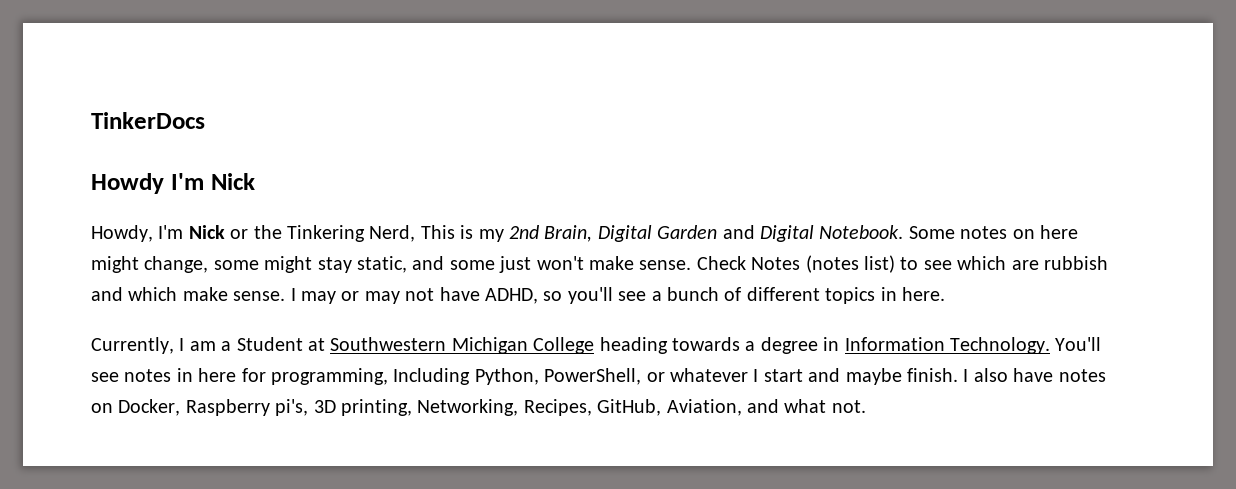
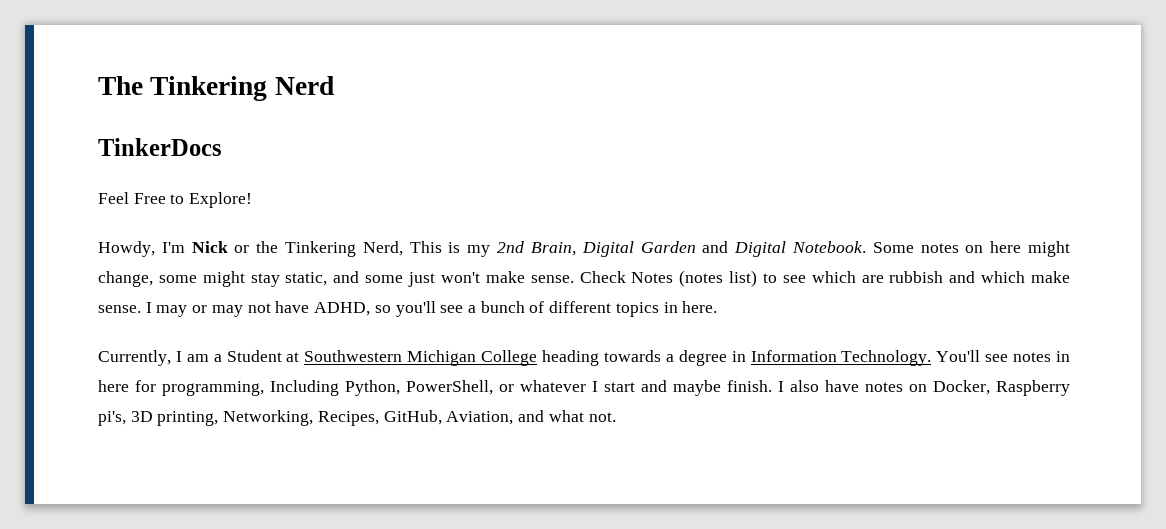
[91,112,205,129] [91,173,255,194] TinkerDocs // Howdy I'm Nick -> [98,76,334,101] [98,138,222,156] [98,192,253,208] The Tinkering Nerd // TinkerDocs // Feel Free to Explore!

